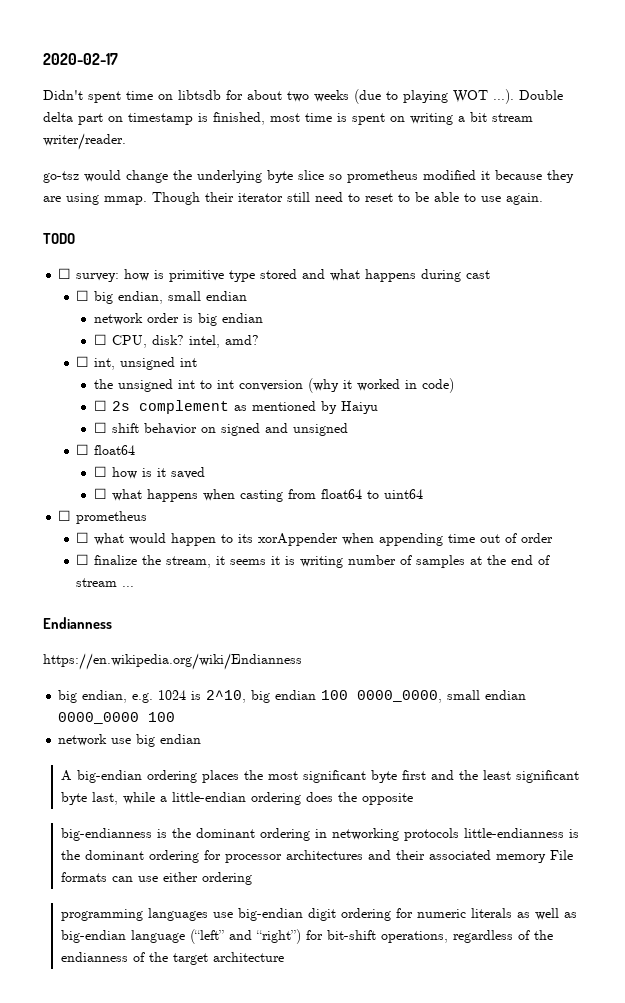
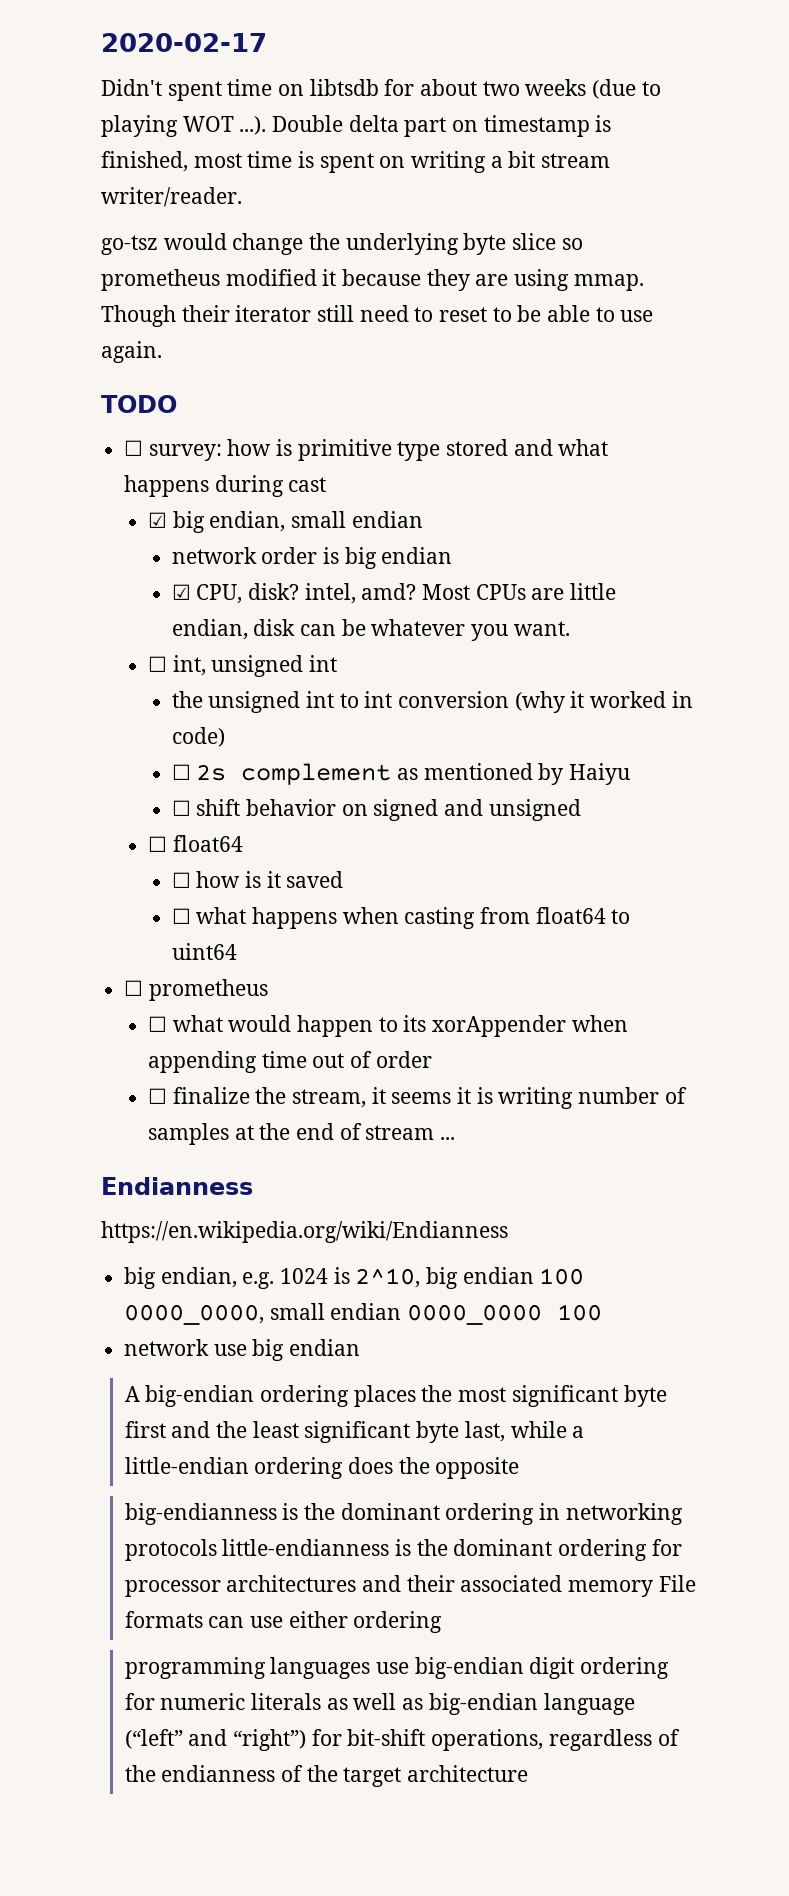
[76,290,90,301] ☐ -> [147,512,167,528] ☑
[94,334,108,345] ☐ -> [171,584,191,600] ☑
(260, 340) none -> [422,583,617,600] [171,619,570,641] Most CPUs are little endian, disk can be whatever you want.

